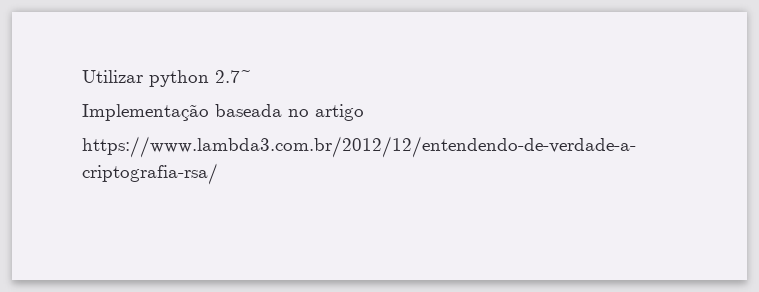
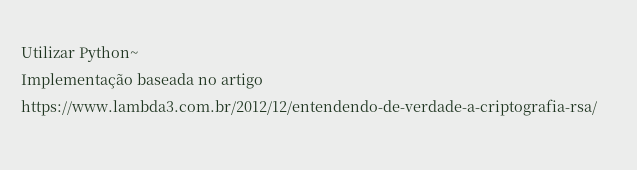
[149,70,252,87] python 2.7~ -> [79,46,138,62] Python~

